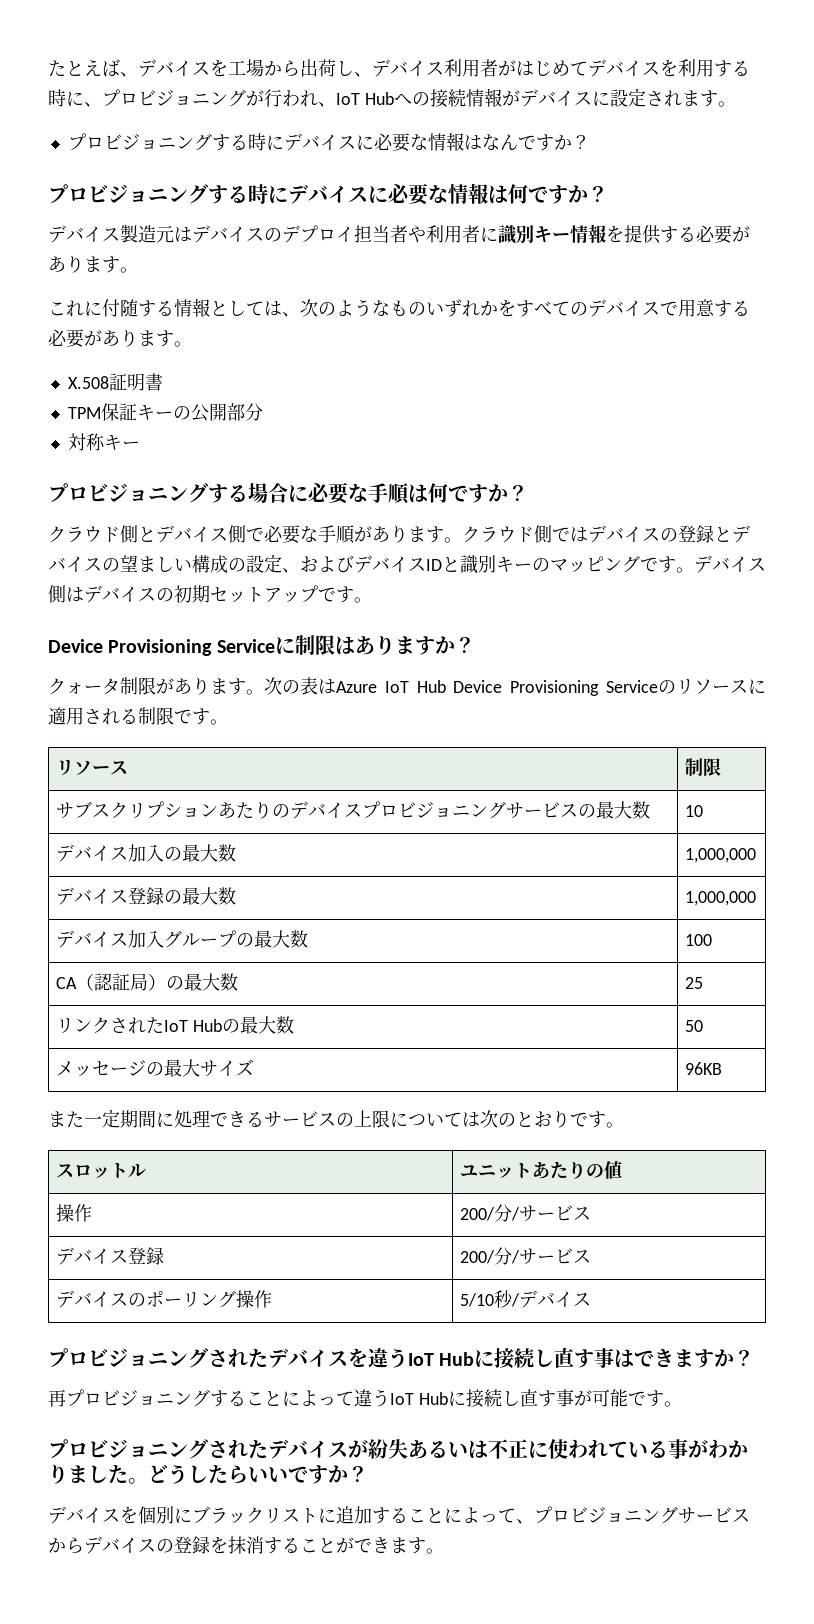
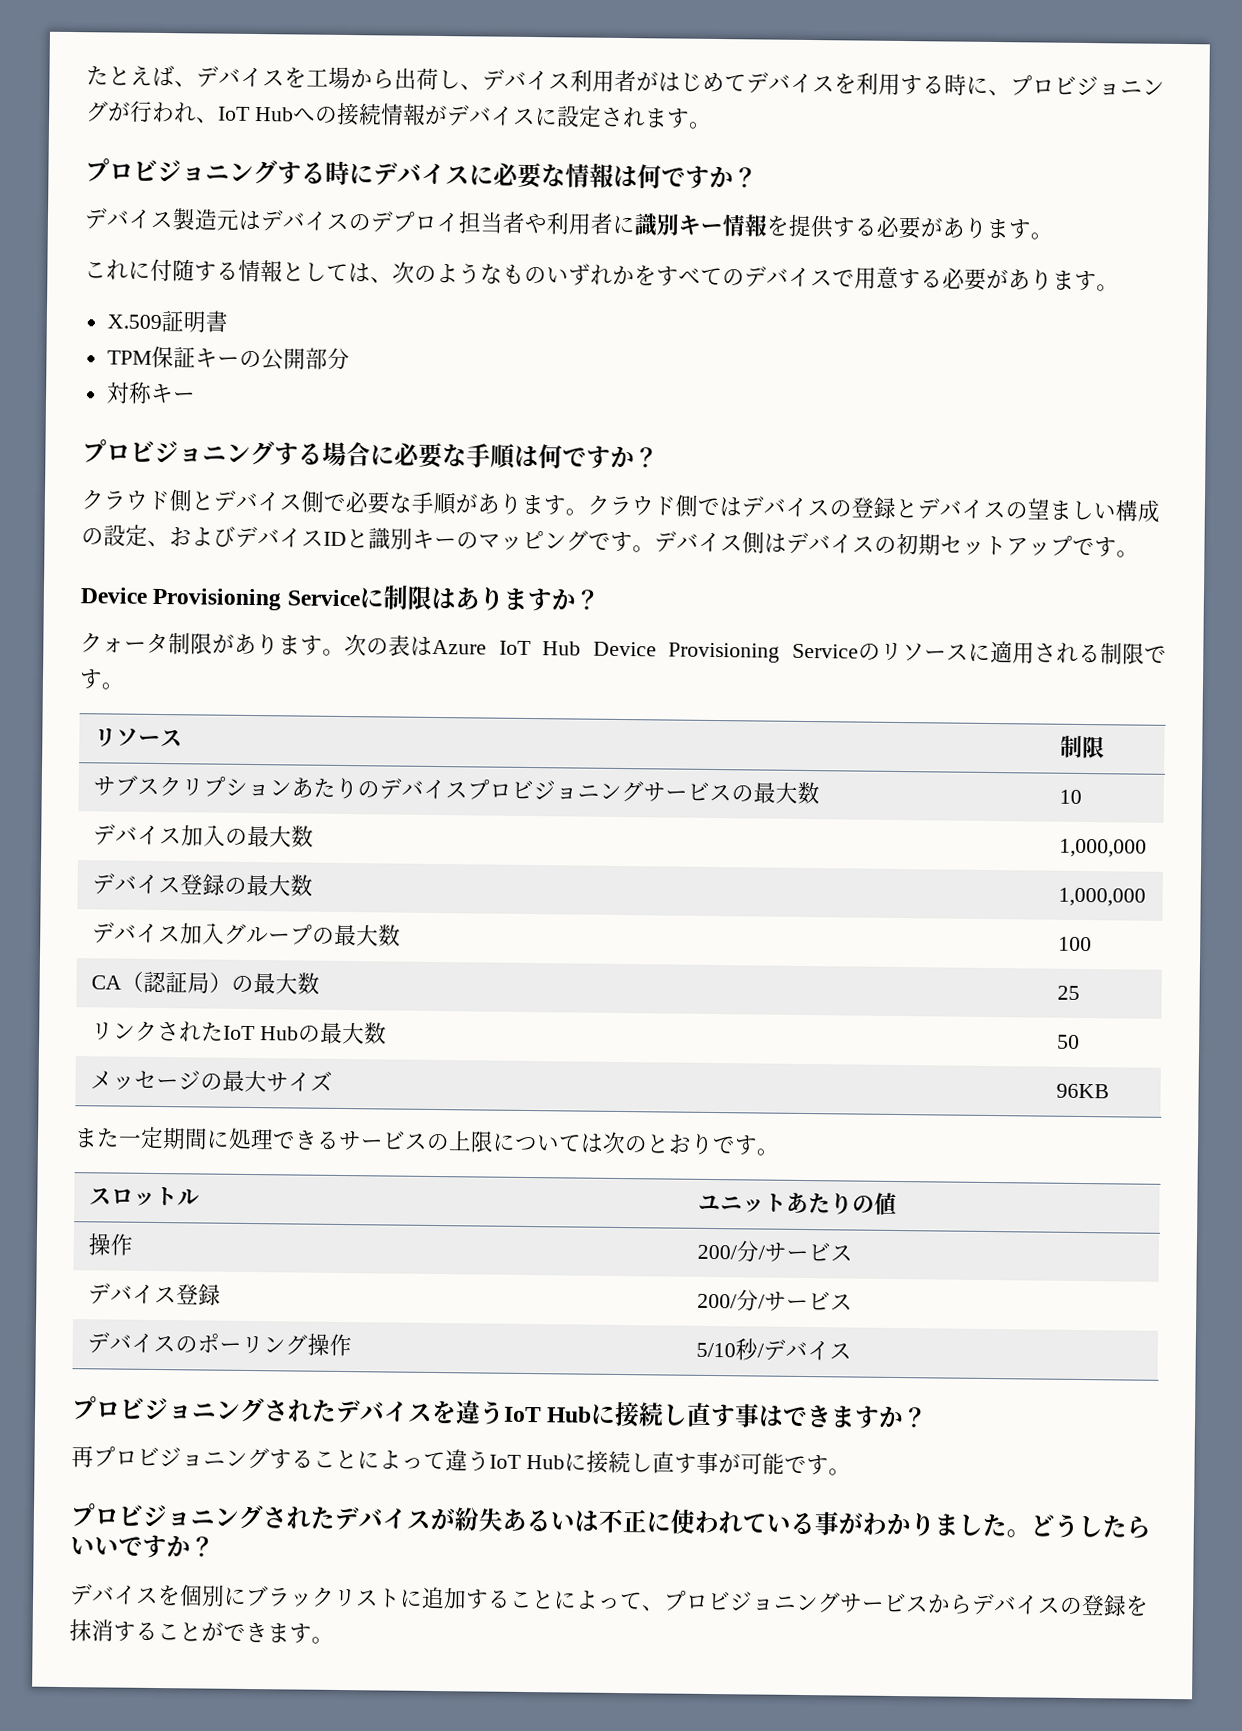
[67,132,590,152] // プロビジョニングする時にデバイスに必要な情報はなんですか？ -> (712, 125) none
[67,376,109,389] X.508 -> [106,314,162,329] X.509

